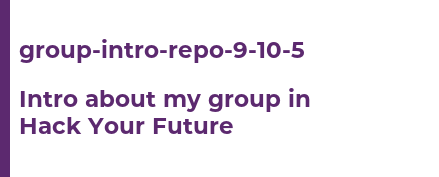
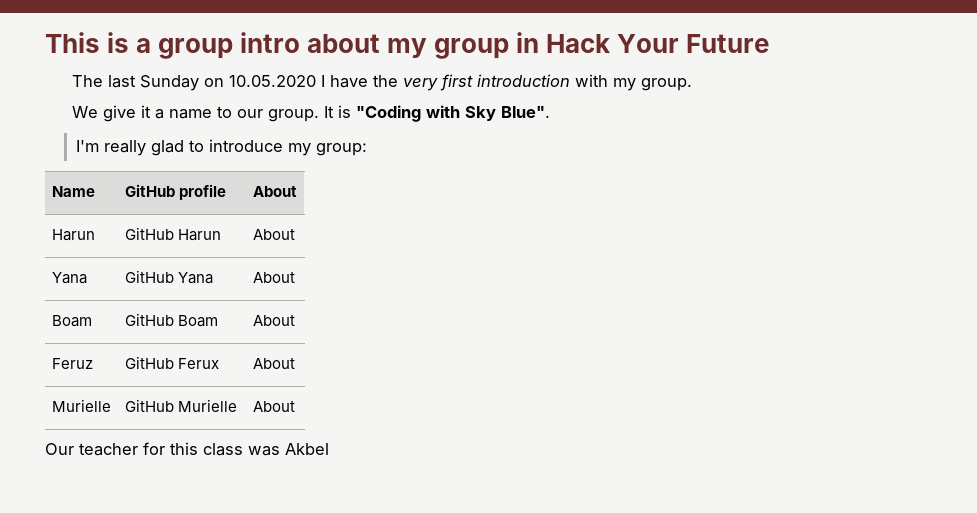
[19,39,305,63] [19,91,78,107] group-intro-repo-9-10-5 // Intro -> [45,32,301,59] This is a group intro
(234, 126) none -> [72,74,693,91] [72,105,551,122] [75,139,367,156] [51,186,95,197] [124,184,226,200] [252,186,297,197] [51,229,95,241] [124,227,221,241] [252,229,295,240] [51,272,87,284] [124,270,213,284] [252,272,295,283] [51,315,92,327] [124,313,218,327] [252,315,295,326] [51,358,93,369] [124,356,219,369] [252,358,295,369] [51,399,111,412] [124,399,237,412] [252,401,295,412] [45,442,329,456] // The last Sunday on 10.05.2020 I have the very first introduction with my group. // We give it a name to our group. It is "Coding with Sky Blue". // I'm really glad to introduce my group: // Name | GitHub profile | About // Harun | GitHub Harun | About // Yana | GitHub Yana | About // Boam | GitHub Boam | About // Feruz | GitHub Ferux | About // Murielle | GitHub Murielle | About // Our teacher for this class was Akbel

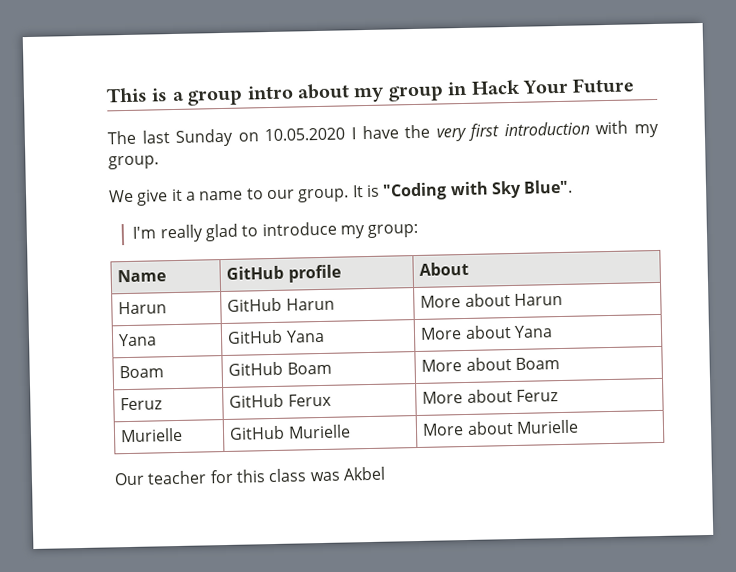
[252,229,295,240] About -> [420,292,563,308] More about Harun
[252,272,295,283] About -> [420,325,553,340] More about Yana
[252,315,295,326] About -> [421,357,560,372] More about Boam
[252,358,295,369] About -> [422,389,558,404] More about Feruz
[252,401,295,412] About -> [422,419,579,436] More about Murielle

